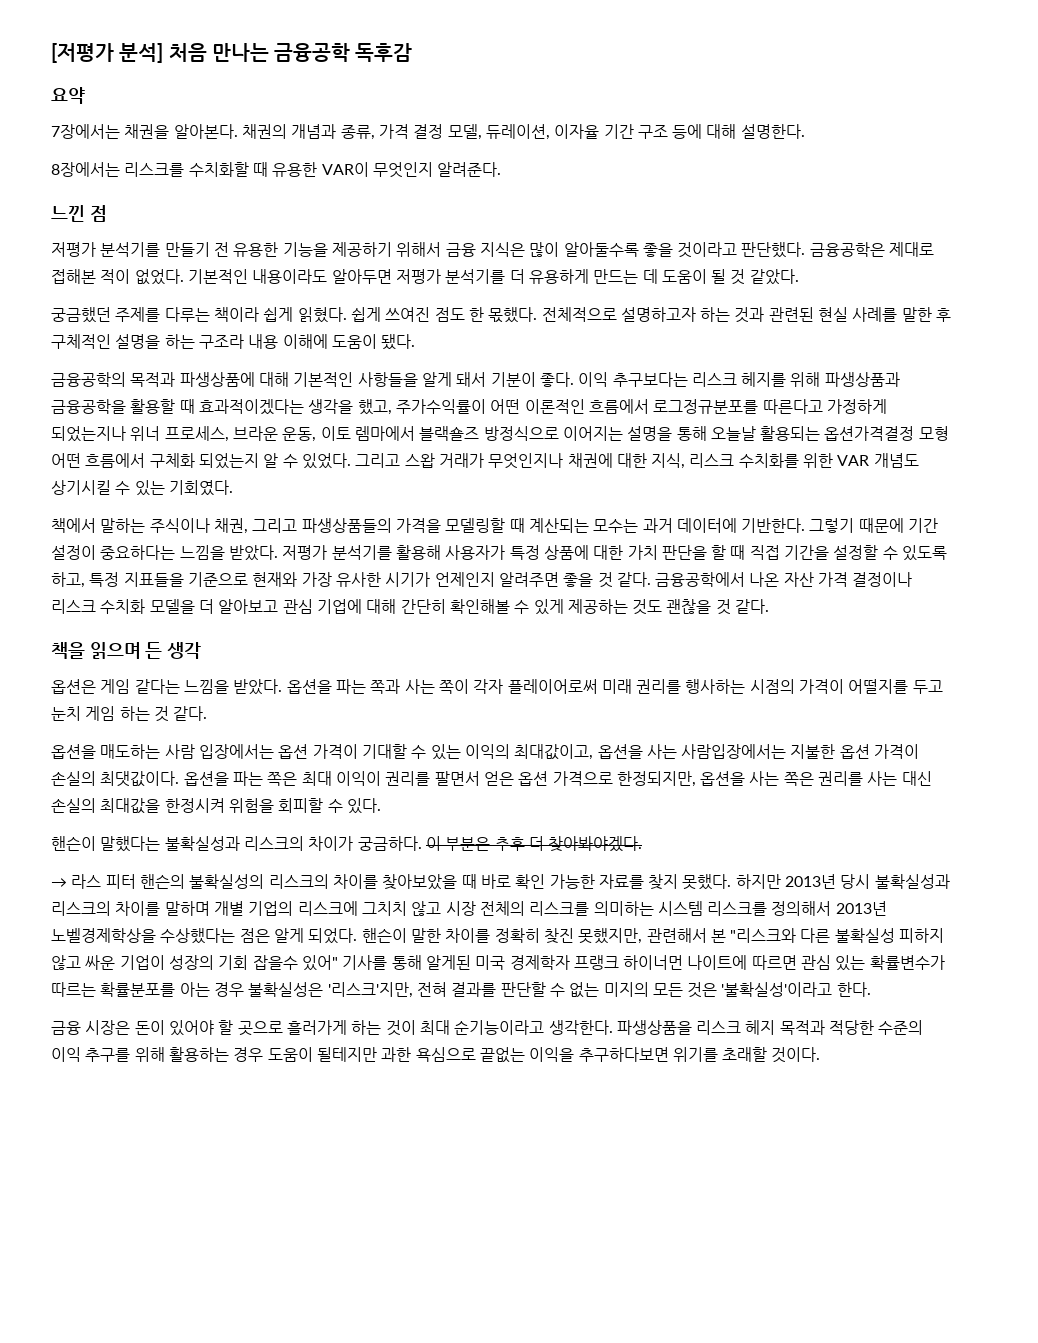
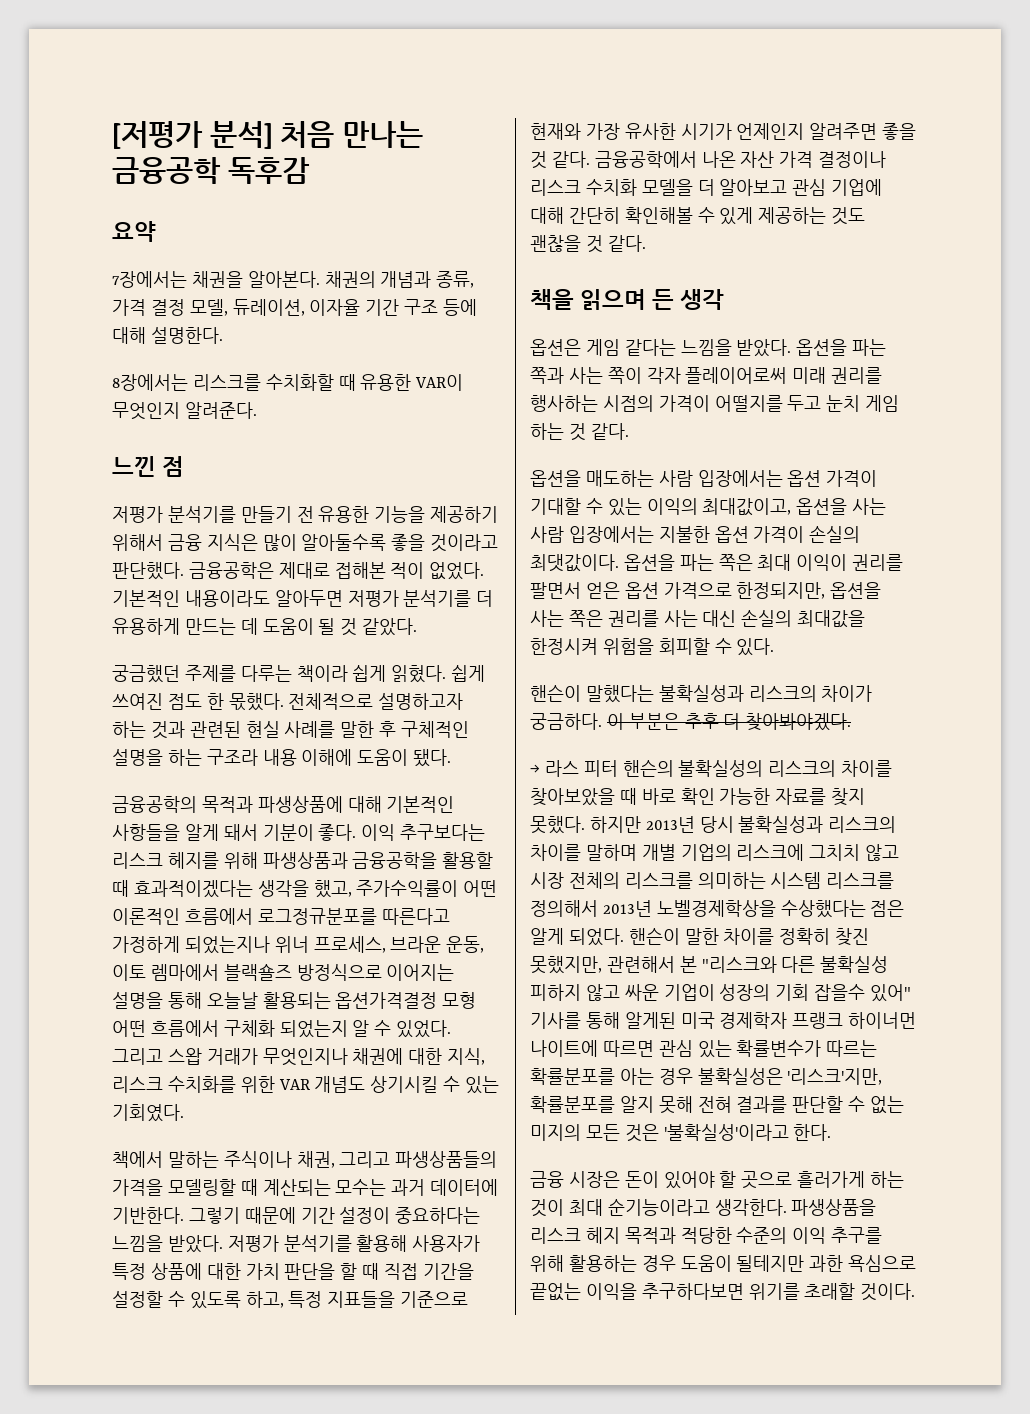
[681,744,787,759] 사람입장에서는 -> [530,526,654,543] 사람 입장에서는
(413, 990) none -> [530,1096,693,1114] 확률분포를 알지 못해

